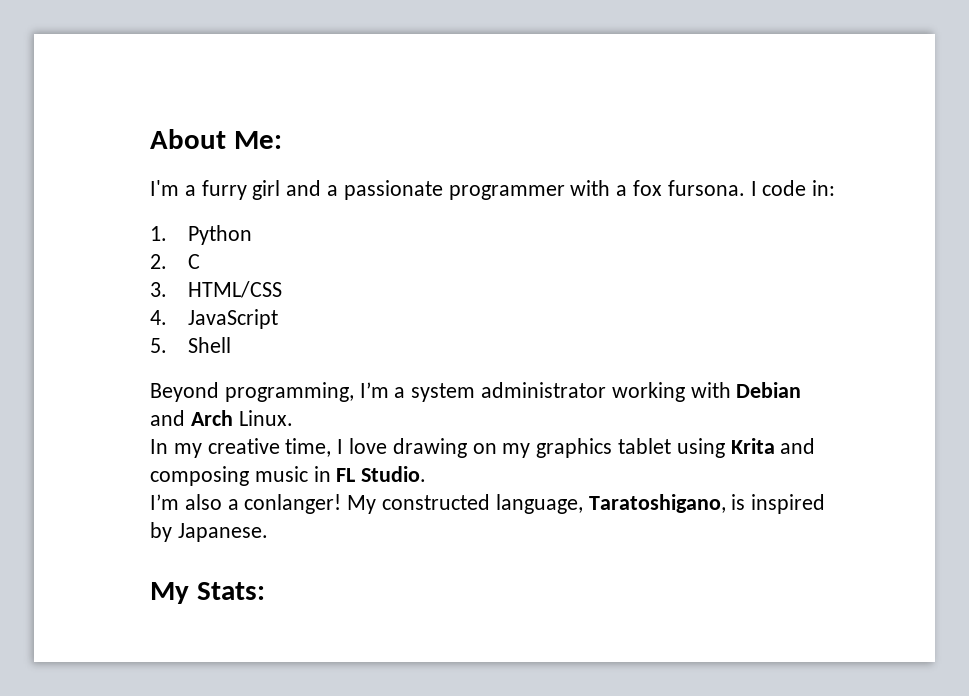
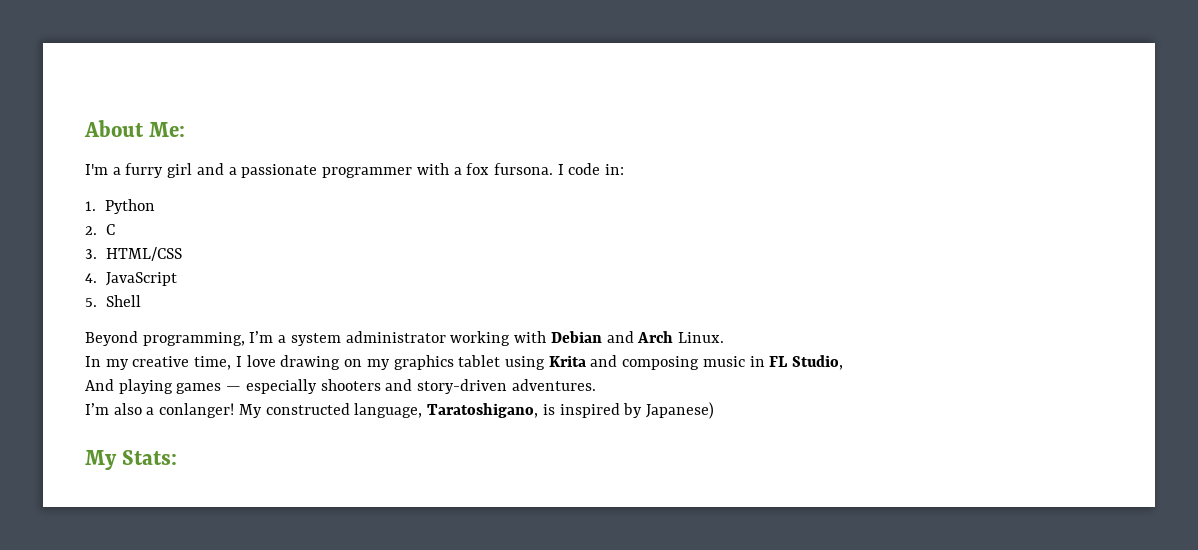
[361,466,427,482] Studio. -> [792,355,844,370] [85,379,596,394] Studio, // And playing games — especially shooters and story-driven adventures.
[177,523,268,542] Japanese. -> [645,402,714,419] Japanese)

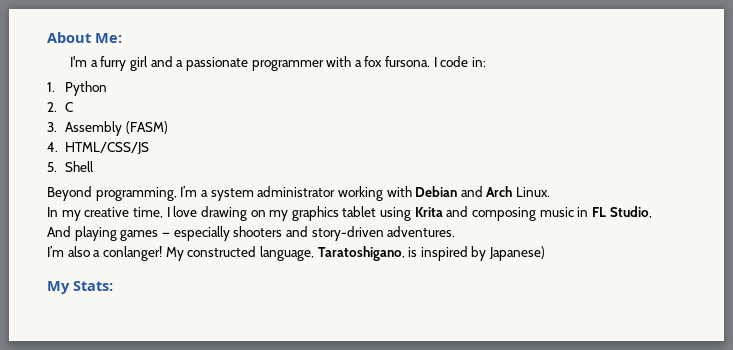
[105,247,182,261] HTML/CSS -> [65,121,169,136] Assembly (FASM)
[105,272,177,286] JavaScript -> [65,142,150,154] HTML/CSS/JS

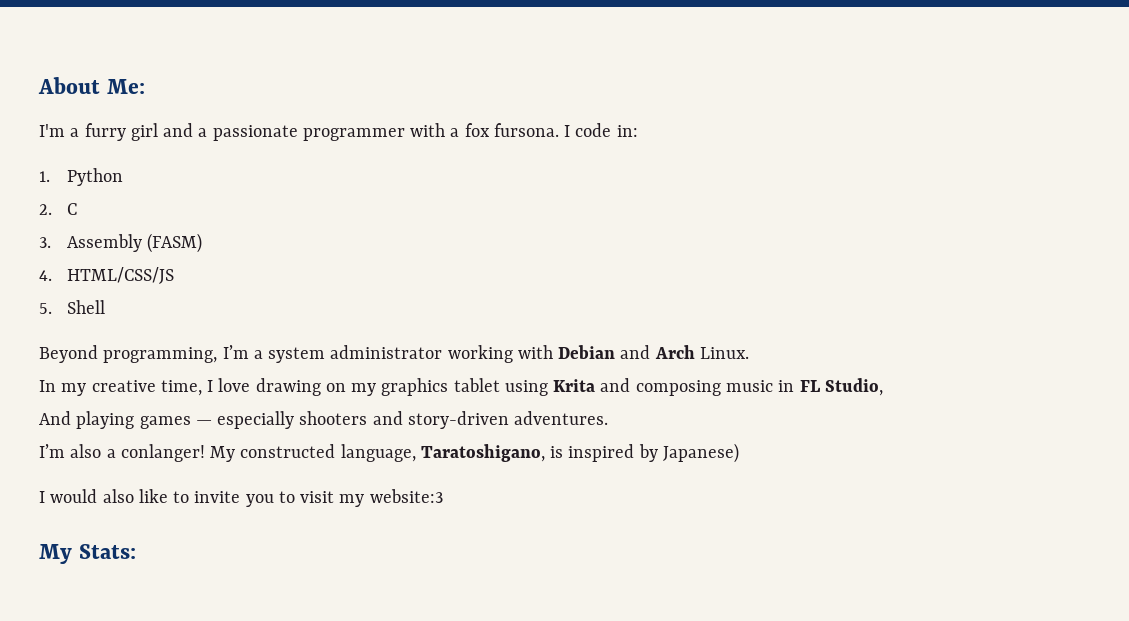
(546, 253) none -> [39,489,443,507] // I would also like to invite you to visit my website:3

